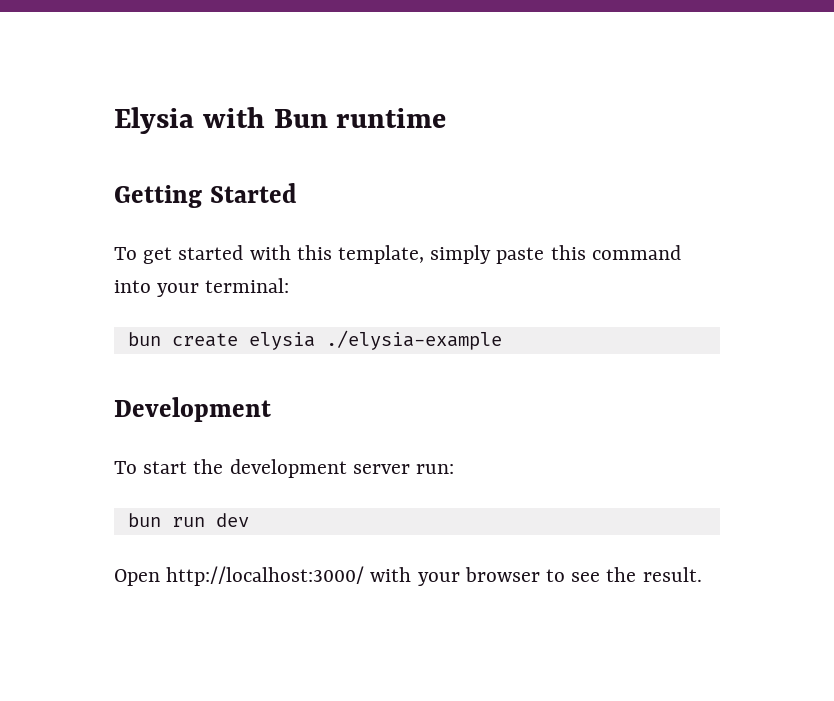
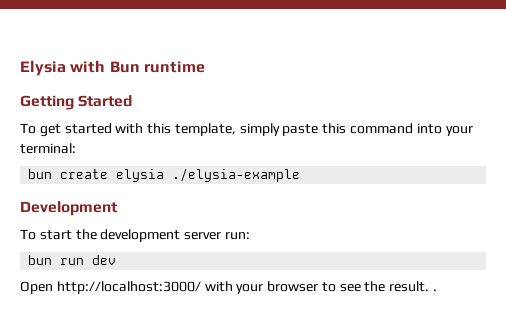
(702, 574) none -> [433,289,438,291] .

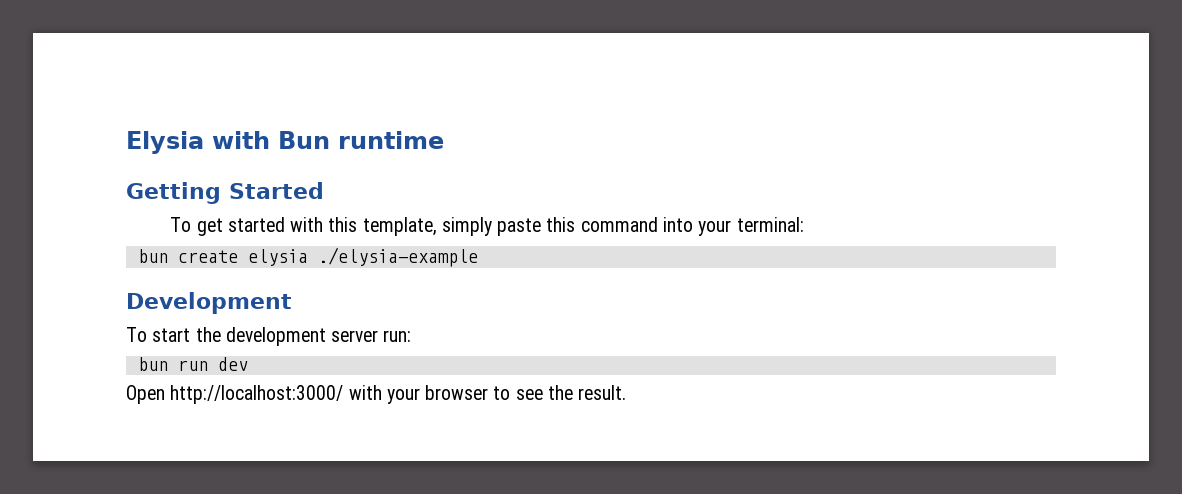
[433,289,438,291] . -> (627, 392) none

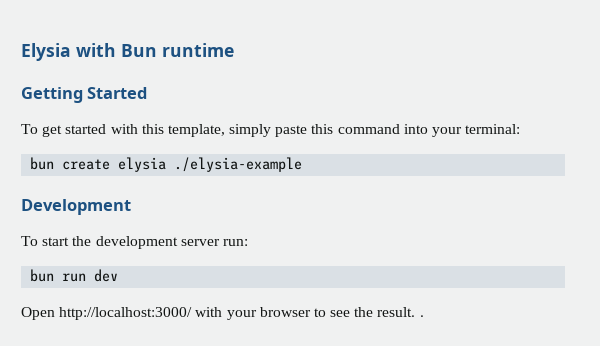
(627, 392) none -> [419,315,424,317] .

